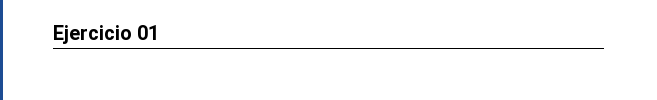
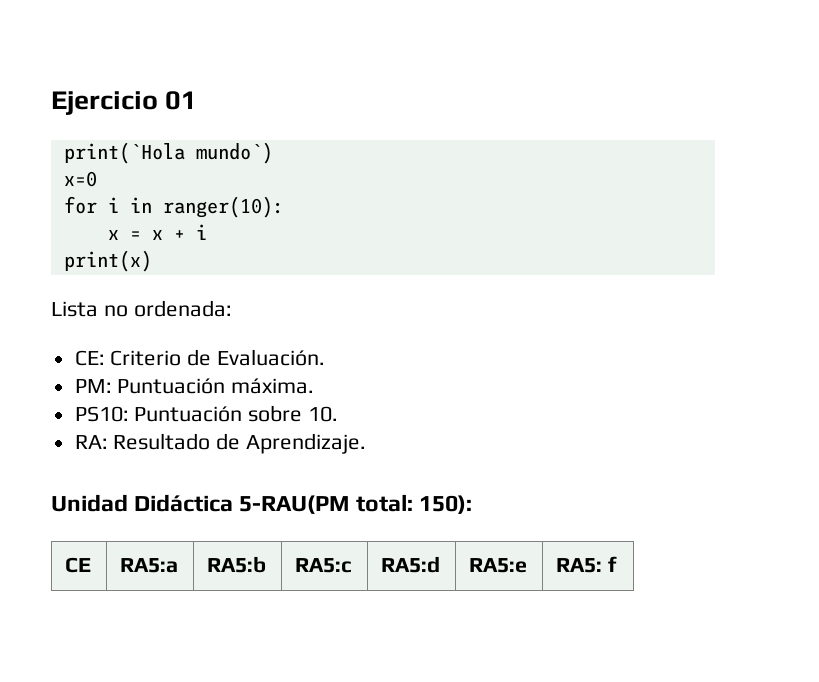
(160, 32) none -> [63,142,273,164] [63,171,97,187] [63,196,284,218] [107,224,207,240] [63,250,152,272] [51,300,232,317] [74,349,326,366] [74,378,315,394] [74,405,339,422] [74,433,367,454] [51,494,472,514] [65,557,92,573] [120,558,179,573] [207,556,267,573] [295,558,352,573] [381,556,441,573] [469,558,528,573] [556,556,617,573] // print(`Hola mundo`) // x=0 // for i in ranger(10): // x = x + i // print(x) // Lista no ordenada: // CE: Criterio de Evaluación. // PM: Puntuación máxima. // PS10: Puntuación sobre 10. // RA: Resultado de Aprendizaje. // Unidad Didáctica 5-RAU(PM total: 150): // CE | RA5:a | RA5:b | RA5:c | RA5:d | RA5:e | RA5: f

